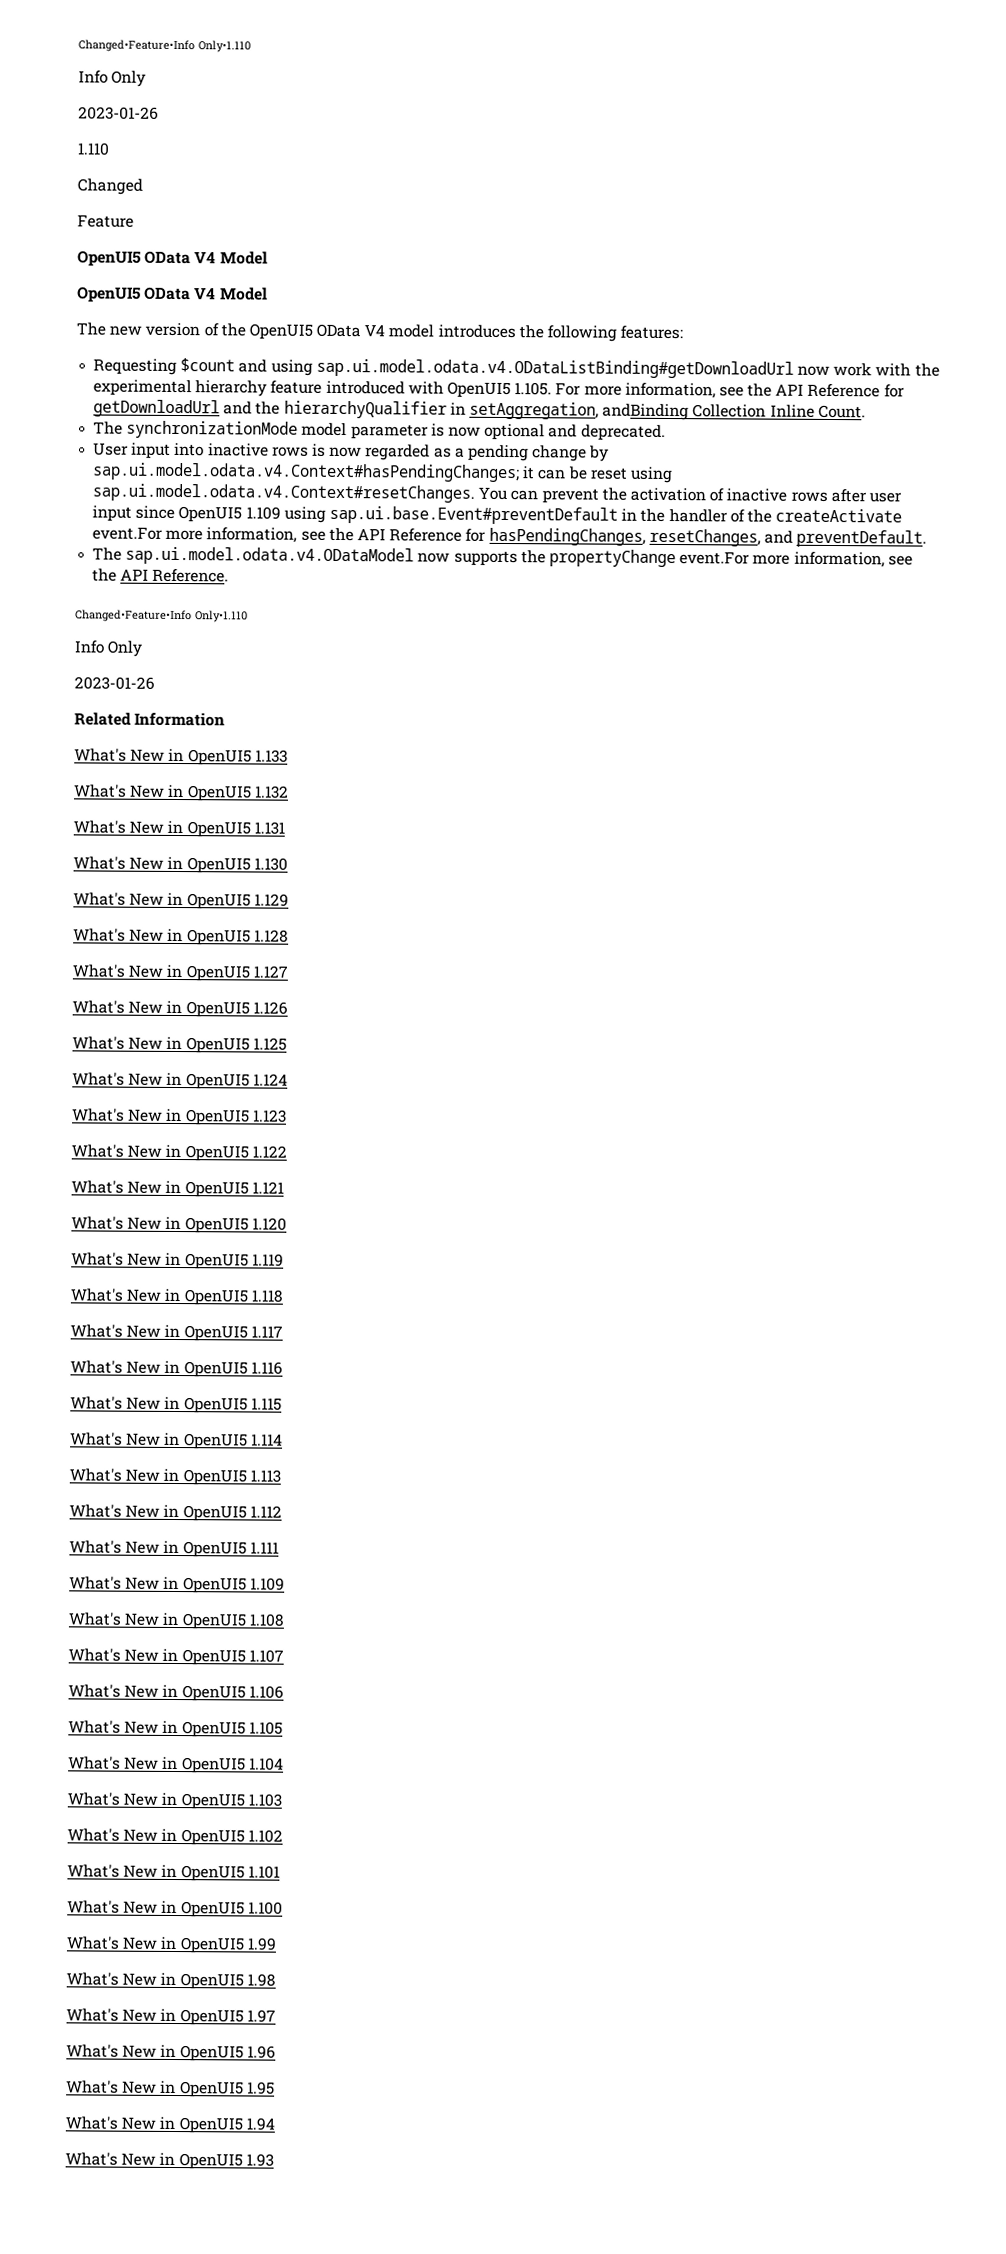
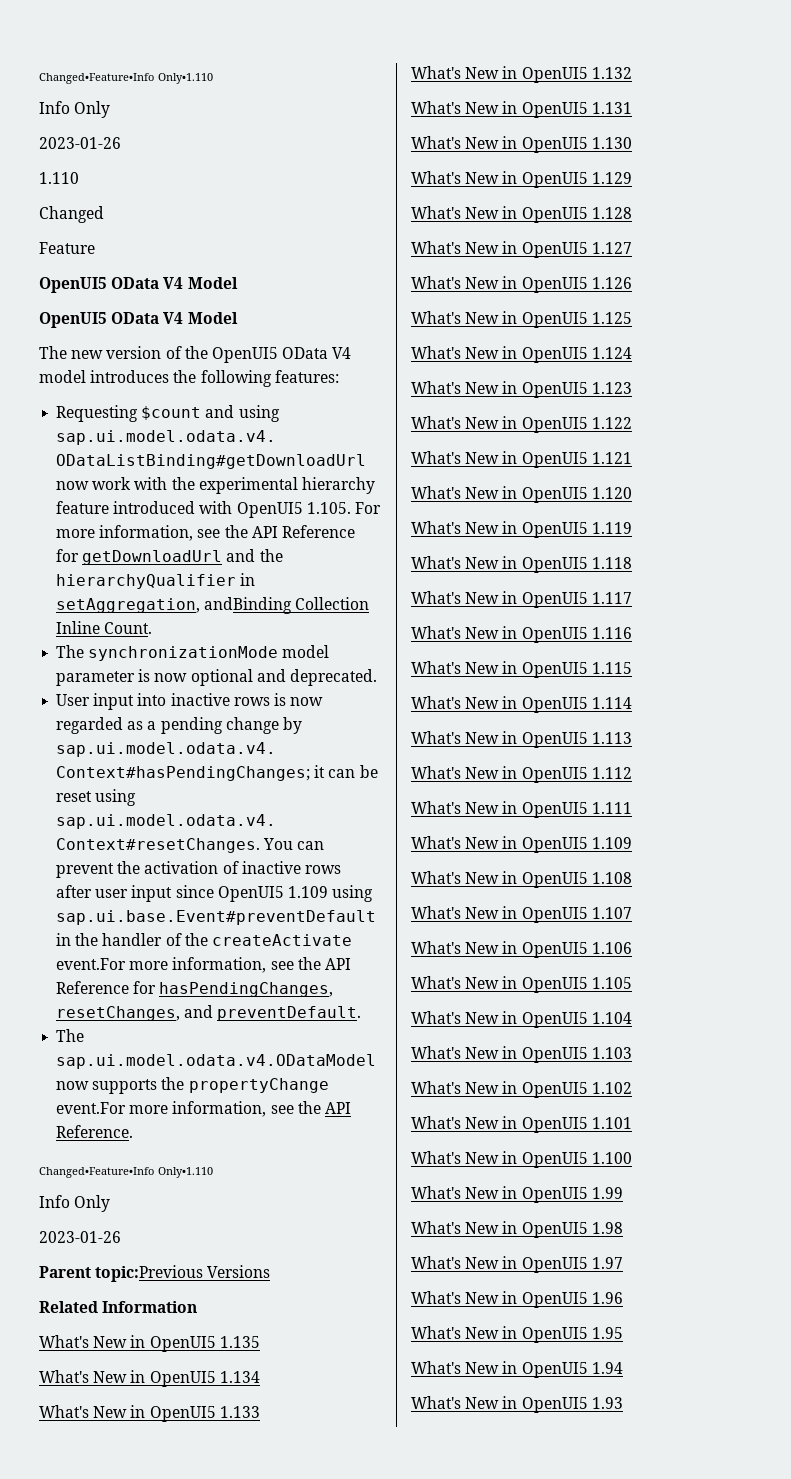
(155, 683) none -> [39,1265,271,1282] // Parent topic:Previous Versions
(226, 719) none -> [39,1335,260,1352] [39,1370,260,1387] // What's New in OpenUI5 1.135 // What's New in OpenUI5 1.134

